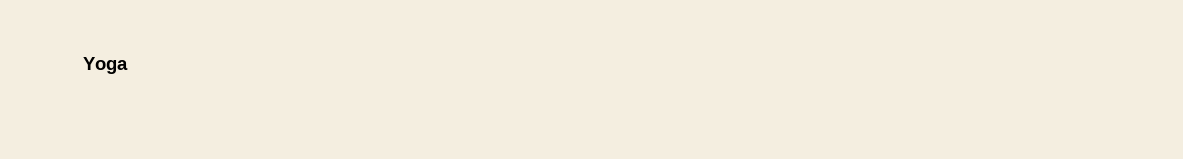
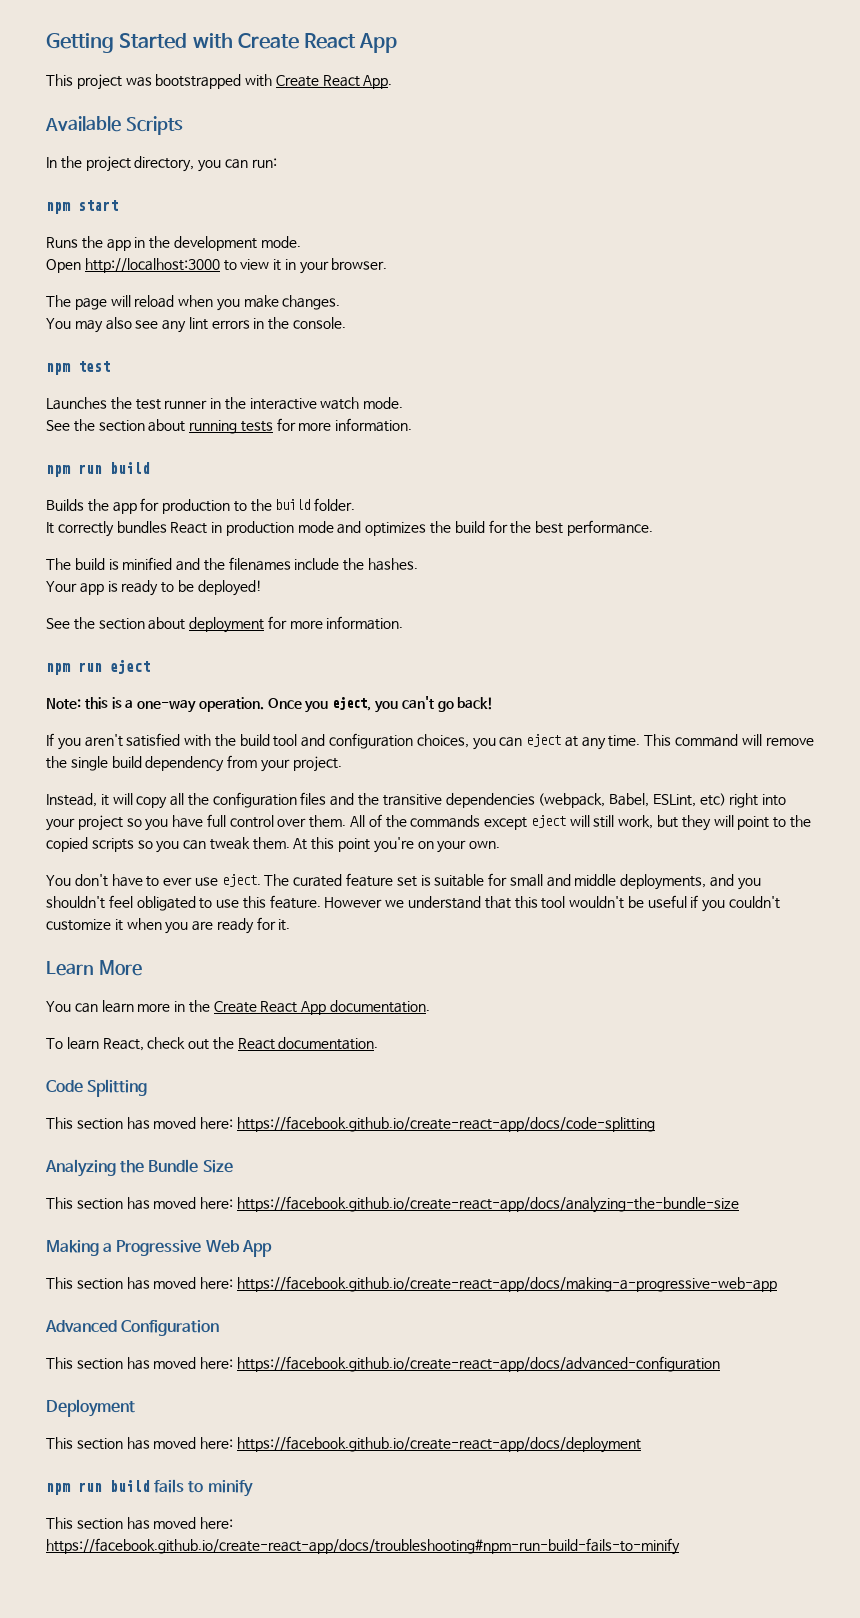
[83,57,128,74] Yoga -> [46,33,398,53] [46,74,393,90] [45,116,183,135] [46,156,277,172] [46,200,118,214] [46,236,301,251] [46,258,388,274] [46,295,341,311] [46,317,347,333] [46,361,110,375] [46,397,404,410] [46,418,413,434] [46,462,150,477] [46,498,356,514] [46,520,653,537] [46,557,419,571] [46,580,262,596] [46,616,404,633] [46,659,150,675] [46,696,494,713] [46,733,814,750] [46,755,342,772] [46,792,787,809] [46,814,811,831] [46,837,501,853] [46,873,761,890] [46,895,781,912] [46,917,291,934] [46,960,142,976] [46,1000,431,1015] [46,1037,379,1051] [46,1079,148,1097] [46,1116,655,1132] [45,1159,233,1177] [46,1196,739,1213] [46,1240,272,1257] [46,1276,777,1292] [45,1320,220,1336] [46,1356,720,1372] [46,1399,135,1417] [46,1436,641,1453] [46,1479,253,1497] [46,1517,234,1530] [46,1538,680,1555] Getting Started with Create React App // This project was bootstrapped with Create React App. // Available Scripts // In the project directory, you can run: // npm start // Runs the app in the development mode. // Open http://localhost:3000 to view it in your browser. // The page will reload when you make changes. // You may also see any lint errors in the console. // npm test // Launches the test runner in the interactive watch mode. // See the section about running tests for more information. // npm run build // Builds the app for production to the build folder. // It correctly bundles React in production mode and optimizes the build for the best performance. // The build is minified and the filenames include the hashes. // Your app is ready to be deployed! // See the section about deployment for more information. // npm run eject // Note: this is a one-way operation. Once you eject, you can't go back! // If you aren't satisfied with the build tool and configuration choices, you can eject at any time. This command will remove the single build dependency from your project. // Instead, it will copy all the configuration files and the transitive dependencies (webpack, Babel, ESLint, etc) right into your project so you have full control over them. All of the commands except eject will still work, but they will point to the copied scripts so you can tweak them. At this point you're on your own. // You don't have to ever use eject. The curated feature set is suitable for small and middle deployments, and you shouldn't feel obligated to use this feature. However we understand that this tool wouldn't be useful if you couldn't customize it when you are ready for it. // Learn More // You can learn more in the Create React App documentation. // To learn React, check out the React documentation. // Code Splitting // This section has moved here: https://facebook.github.io/create-react-app/docs/code-splitting // Analyzing the Bundle Size // This section has moved here: https://facebook.github.io/create-react-app/docs/analyzing-the-bundle-size // Making a Progressive Web App // This section has moved here: https://facebook.github.io/create-react-app/docs/making-a-progressive-web-app // Advanced Configuration // This section has moved here: https://facebook.github.io/create-react-app/docs/advanced-configuration // Deployment // This section has moved here: https://facebook.github.io/create-react-app/docs/deployment // npm run build fails to minify // This section has moved here: https://facebook.github.io/create-react-app/docs/troubleshooting#npm-run-build-fails-to-minify

